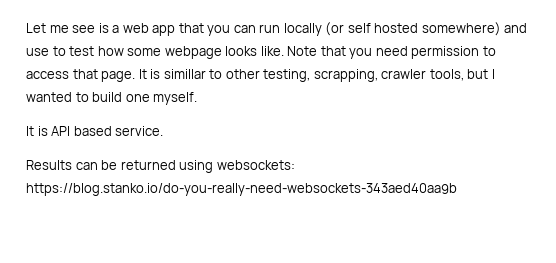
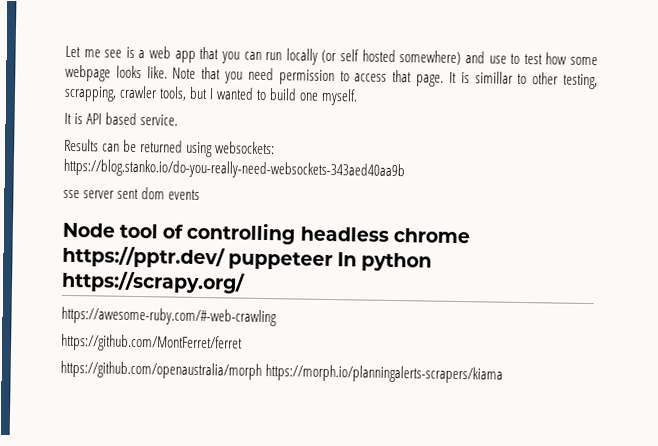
(457, 189) none -> [63,187,201,200] [62,222,470,245] [62,245,433,272] [61,270,246,294] [61,306,277,327] [60,333,243,353] [60,360,504,384] // sse server sent dom events // Node tool of controlling headless chrome https://pptr.dev/ puppeteer In python https://scrapy.org/ // https://awesome-ruby.com/#-web-crawling // https://github.com/MontFerret/ferret // https://github.com/openaustralia/morph https://morph.io/planningalerts-scrapers/kiama

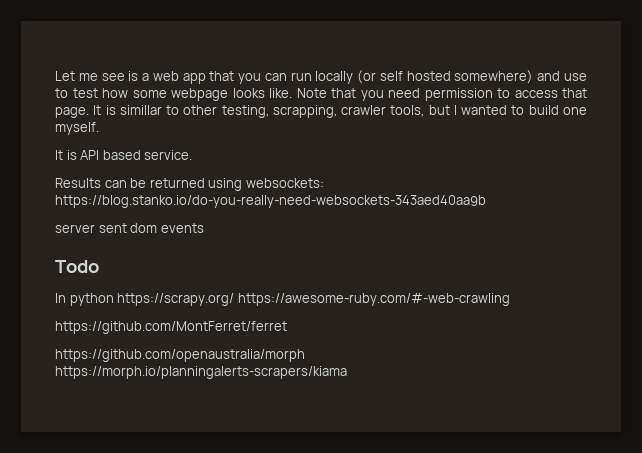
[63,189,80,199] sse -> (486, 201) none
[62,222,470,245] [62,245,334,271] Node tool of controlling headless chrome https://pptr.dev/ puppeteer -> [55,260,99,273] Todo //
(246, 282) // -> (235, 299) none

